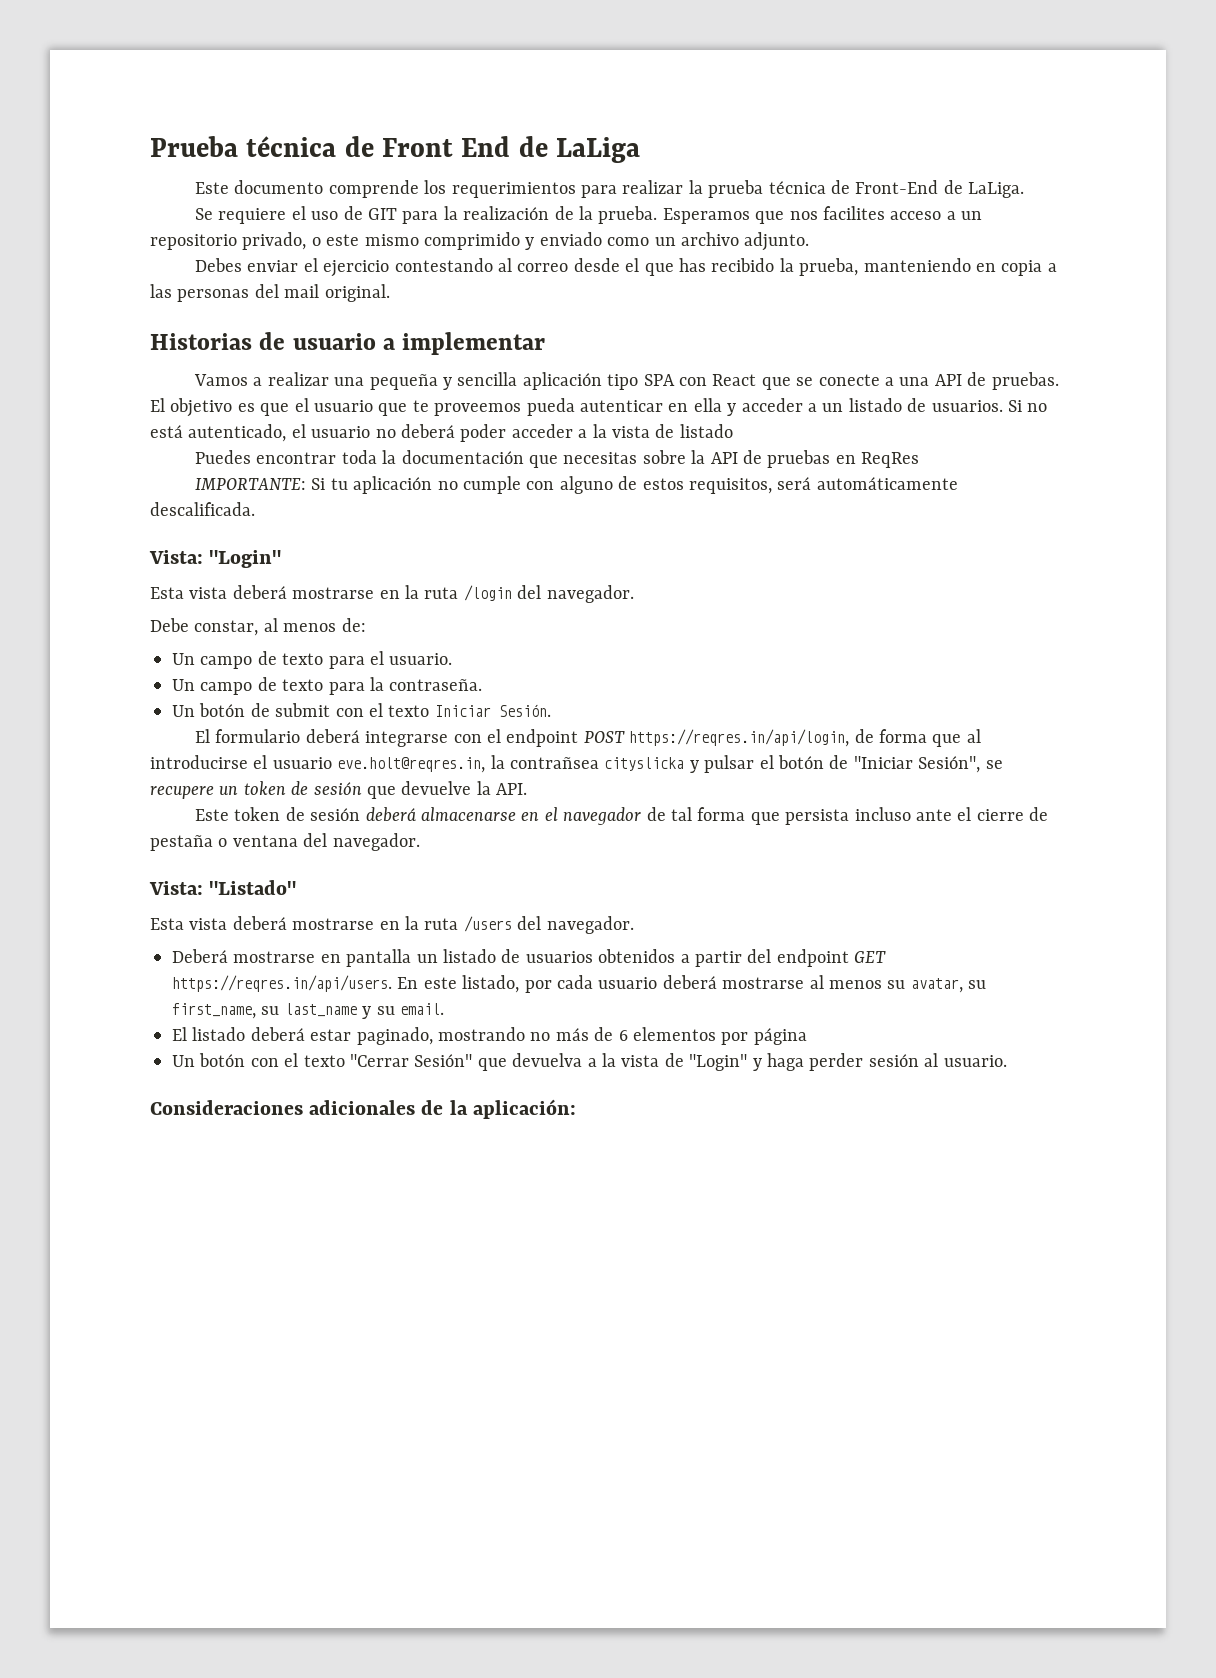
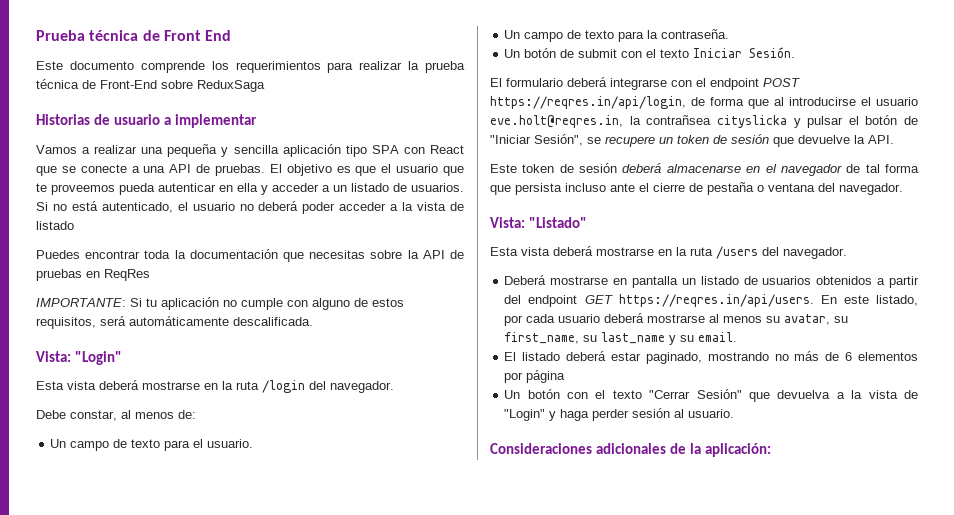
[518,136,641,163] de LaLiga -> (232, 35) none
[943,180,1025,198] [194,206,983,224] [150,232,810,251] [194,258,1057,277] [150,284,390,302] de LaLiga. // Se requiere el uso de GIT para la realización de la prueba. Esperamos que nos facilites acceso a un repositorio privado, o este mismo comprimido y enviado como un archivo adjunto. // Debes enviar el ejercicio contestando al correo desde el que has recibido la prueba, manteniendo en copia a las personas del mail original. -> [161,80,265,92] sobre ReduxSaga

